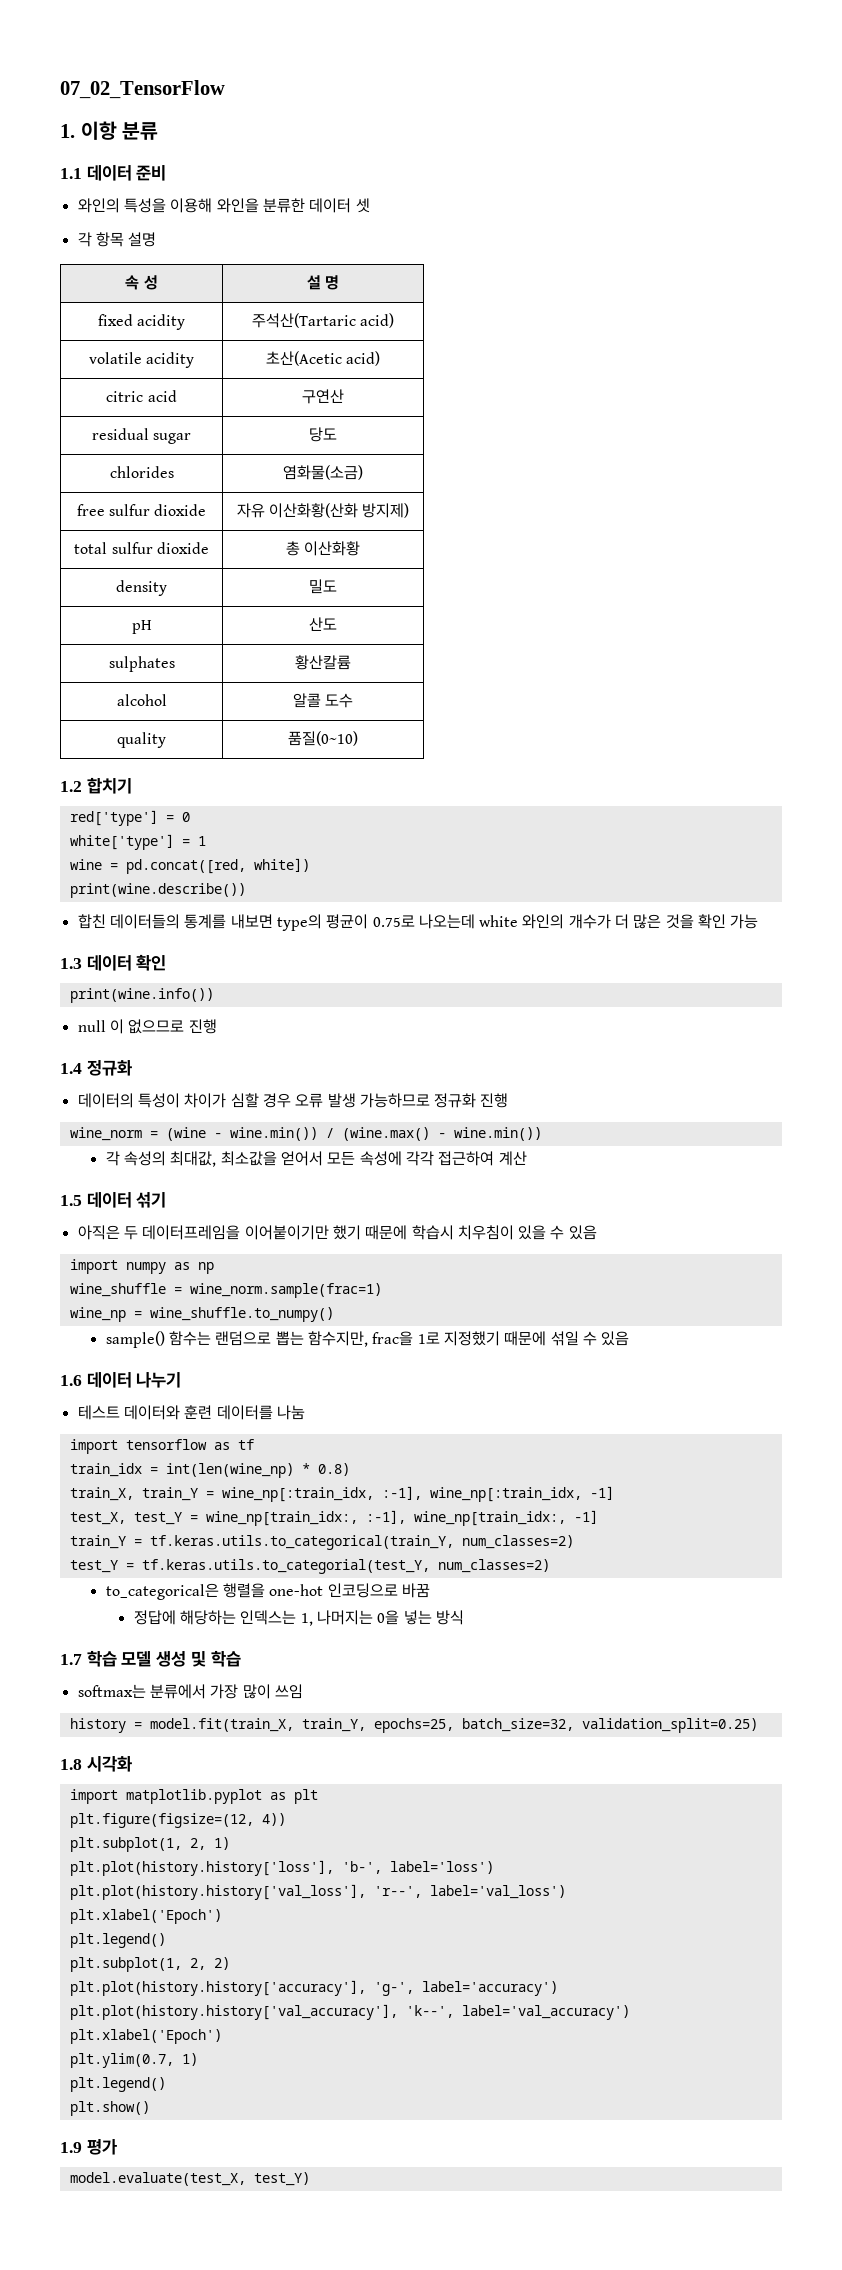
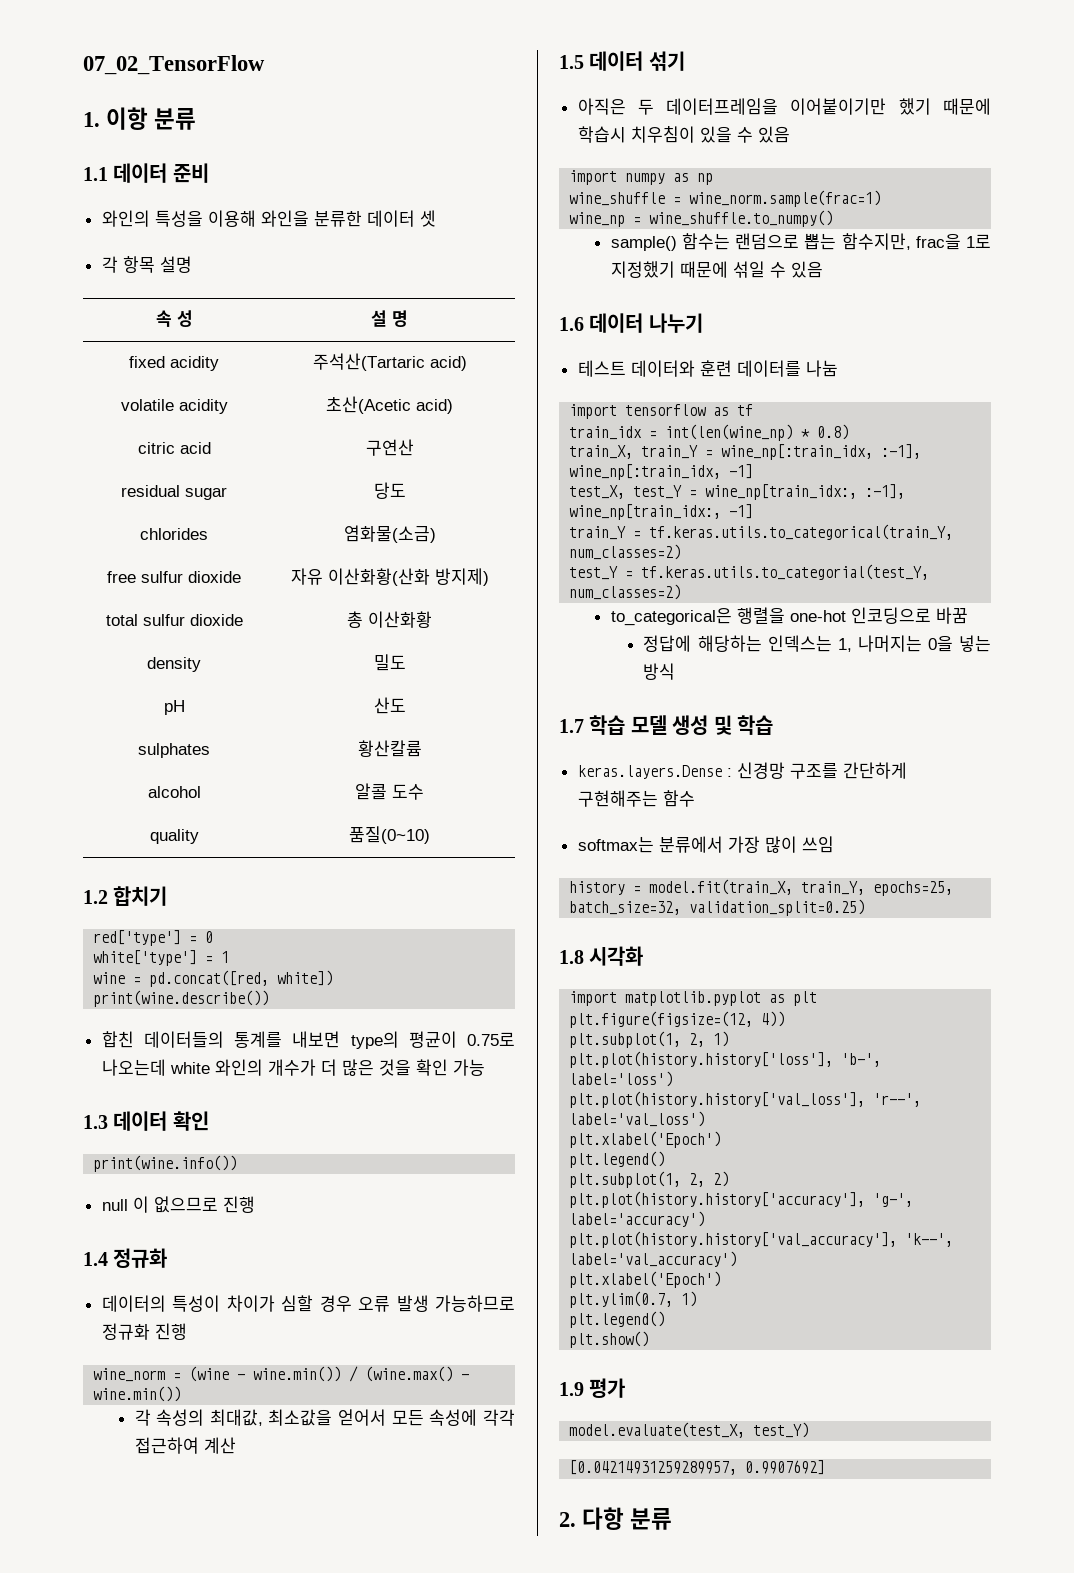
(241, 1658) none -> [577,762,907,779] [577,790,695,807] // keras.layers.Dense : 신경망 구조를 간단하게 구현해주는 함수
(310, 2179) none -> [569,1460,826,1475] [559,1507,673,1530] // [0.04214931259289957, 0.9907692] // 2. 다항 분류

